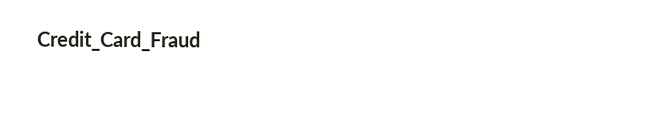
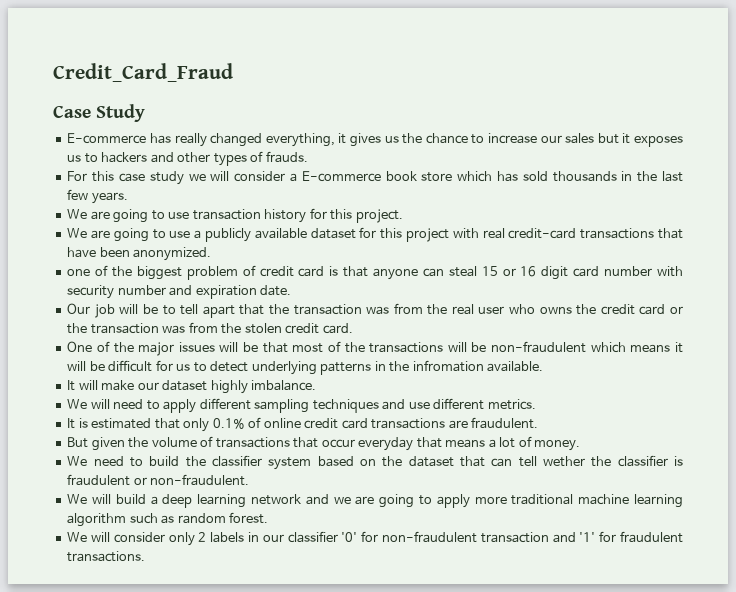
(201, 41) none -> [53,104,146,122] [67,133,684,147] [67,151,308,166] [67,171,683,185] [67,189,128,204] [67,208,403,223] [67,227,684,242] [67,247,212,261] [67,265,683,280] [67,285,292,299] [67,303,683,318] [67,322,353,334] [67,341,683,356] [67,360,544,375] [67,380,317,394] [67,398,536,413] [67,417,539,432] [67,436,581,451] [67,455,683,470] [67,474,250,486] [67,494,683,508] [67,512,269,527] [67,531,684,546] [67,551,146,562] // Case Study // E-commerce has really changed everything, it gives us the chance to increase our sales but it exposes us to hackers and other types of frauds. // For this case study we will consider a E-commerce book store which has sold thousands in the last few years. // We are going to use transaction history for this project. // We are going to use a publicly available dataset for this project with real credit-card transactions that have been anonymized. // one of the biggest problem of credit card is that anyone can steal 15 or 16 digit card number with security number and expiration date. // Our job will be to tell apart that the transaction was from the real user who owns the credit card or the transaction was from the stolen credit card. // One of the major issues will be that most of the transactions will be non-fraudulent which means it will be difficult for us to detect underlying patterns in the infromation available. // It will make our dataset highly imbalance. // We will need to apply different sampling techniques and use different metrics. // It is estimated that only 0.1% of online credit card transactions are fraudulent. // But given the volume of transactions that occur everyday that means a lot of money. // We need to build the classifier system based on the dataset that can tell wether the classifier is fraudulent or non-fraudulent. // We will build a deep learning network and we are going to apply more traditional machine learning algorithm such as random forest. // We will consider only 2 labels in our classifier '0' for non-fraudulent transaction and '1' for fraudulent transactions.

